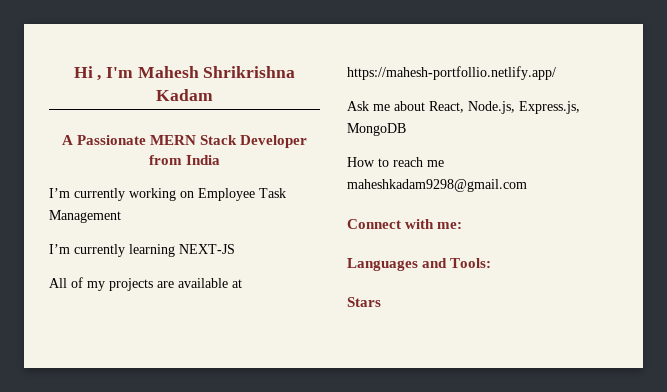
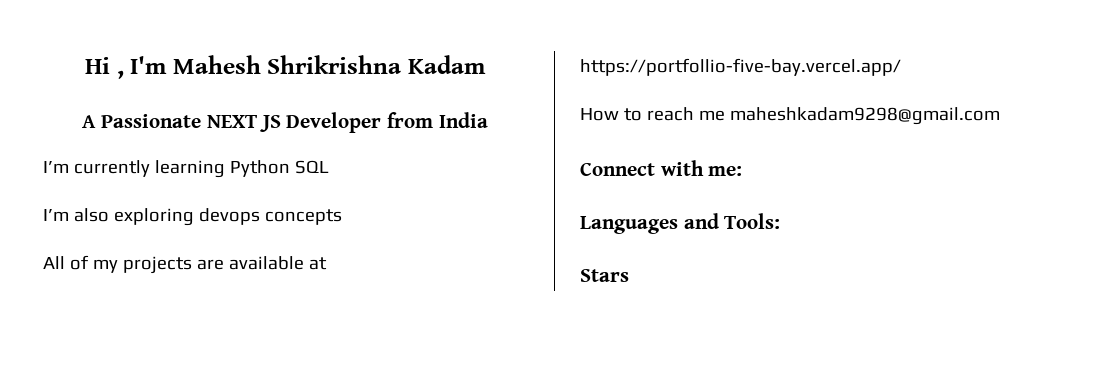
[150,135,238,145] MERN Stack -> [206,115,281,132] NEXT JS
[129,188,286,201] [49,210,121,223] [49,244,235,257] working on Employee Task Management // I’m currently learning NEXT-JS -> [154,160,329,178] [43,208,342,226] learning Python SQL // I’m also exploring devops concepts
[347,66,556,80] [347,101,580,114] [347,123,406,136] https://mahesh-portfollio.netlify.app/ // Ask me about React, Node.js, Express.js, MongoDB -> [580,58,901,76] https://portfollio-five-bay.vercel.app/

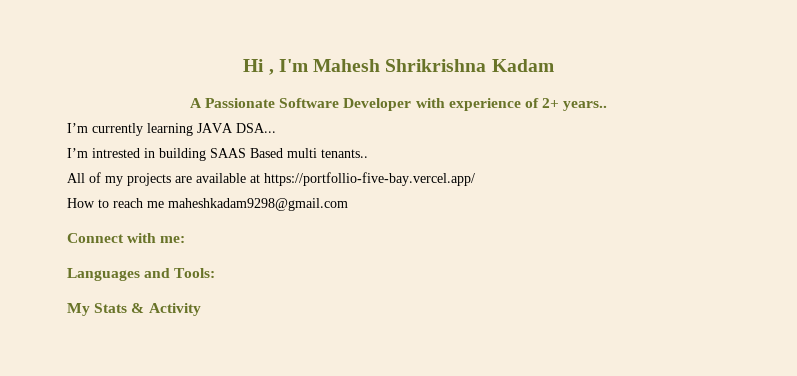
[206,112,488,133] NEXT JS Developer from India -> [279,98,608,111] Software Developer with experience of 2+ years..
[229,160,329,177] [43,208,342,226] Python SQL // I’m also exploring devops concepts -> [197,123,276,133] [67,148,368,161] JAVA DSA... // I’m intrested in building SAAS Based multi tenants..
[580,269,629,282] Stars -> [67,303,201,316] My Stats & Activity

